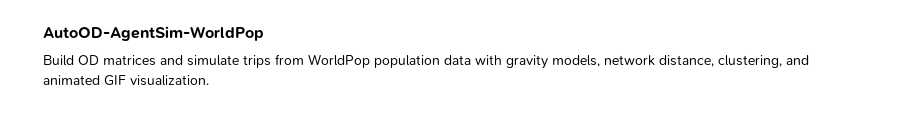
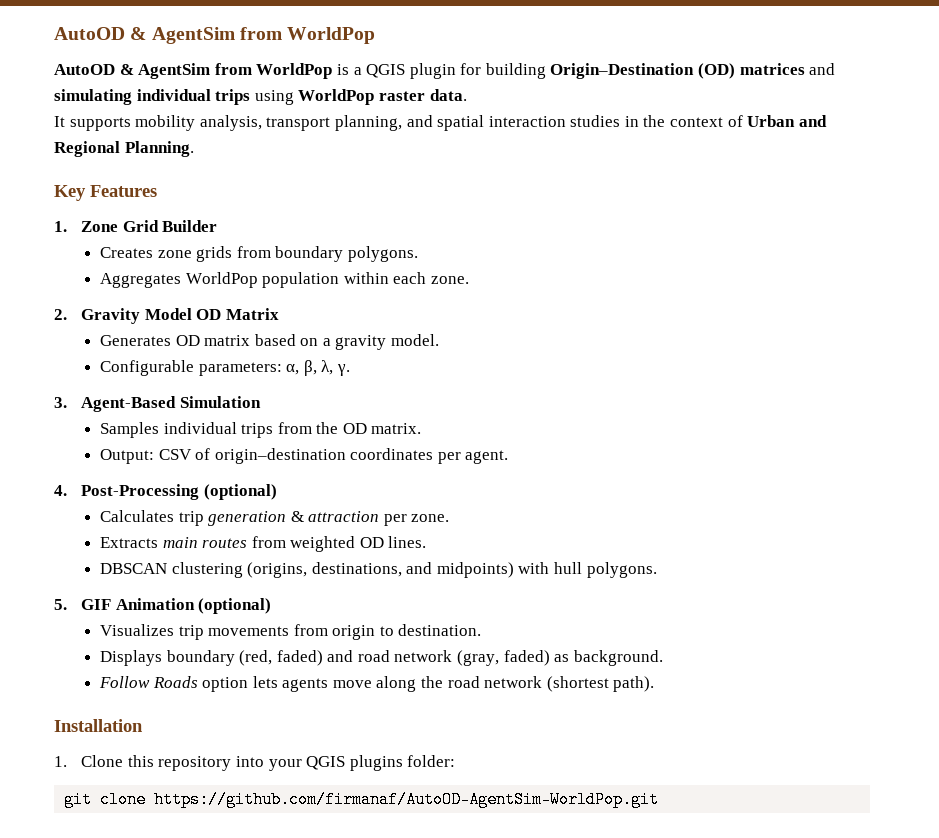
[43,26,264,41] [43,54,809,69] [43,75,209,86] AutoOD-AgentSim-WorldPop // Build OD matrices and simulate trips from WorldPop population data with gravity models, network distance, clustering, and animated GIF visualization. -> [54,27,376,44] [54,63,836,79] [54,89,467,105] [54,115,827,131] [54,141,194,157] [54,185,157,201] [54,220,218,232] [99,246,418,262] [99,272,469,288] [54,308,280,324] [99,334,440,350] [99,360,350,376] [54,396,261,412] [99,422,422,438] [99,448,509,464] [54,484,277,500] [99,510,450,526] [99,536,427,552] [99,562,657,578] [54,598,272,614] [99,624,482,640] [99,650,663,666] [98,676,655,692] [54,719,143,732] [54,755,456,771] [64,791,660,808] AutoOD & AgentSim from WorldPop // AutoOD & AgentSim from WorldPop is a QGIS plugin for building Origin–Destination (OD) matrices and simulating individual trips using WorldPop raster data. // It supports mobility analysis, transport planning, and spatial interaction studies in the context of Urban and Regional Planning. // Key Features // 1. Zone Grid Builder // Creates zone grids from boundary polygons. // Aggregates WorldPop population within each zone. // 2. Gravity Model OD Matrix // Generates OD matrix based on a gravity model. // Configurable parameters: α, β, λ, γ. // 3. Agent-Based Simulation // Samples individual trips from the OD matrix. // Output: CSV of origin–destination coordinates per agent. // 4. Post-Processing (optional) // Calculates trip generation & attraction per zone. // Extracts main routes from weighted OD lines. // DBSCAN clustering (origins, destinations, and midpoints) with hull polygons. // 5. GIF Animation (optional) // Visualizes trip movements from origin to destination. // Displays boundary (red, faded) and road network (gray, faded) as background. // Follow Roads option lets agents move along the road network (shortest path). // Installation // 1. Clone this repository into your QGIS plugins folder: // git clone https://github.com/firmanaf/AutoOD-AgentSim-WorldPop.git

